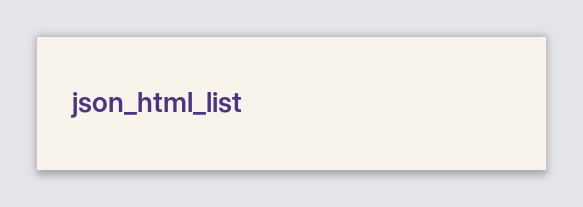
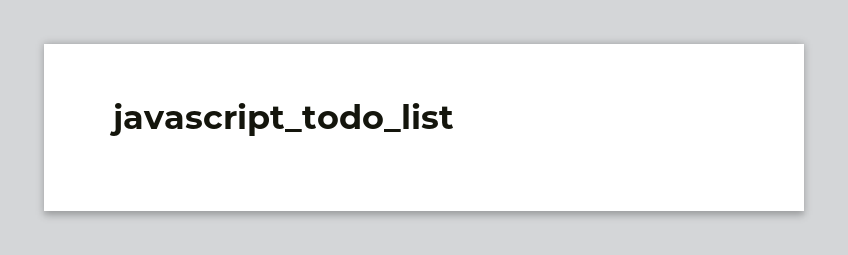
[71,92,242,118] json_html_list -> [109,103,454,136] javascript_todo_list

